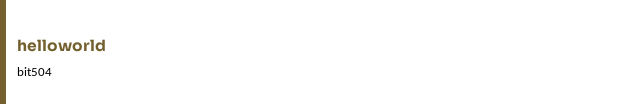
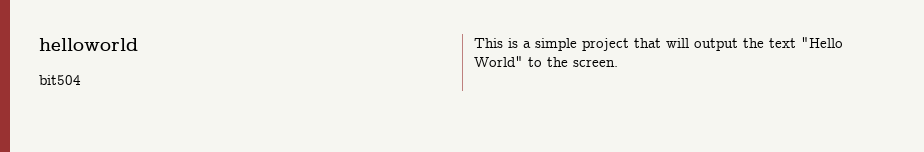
(52, 71) none -> [474,37,843,51] [474,56,618,67] // This is a simple project that will output the text "Hello World" to the screen.

